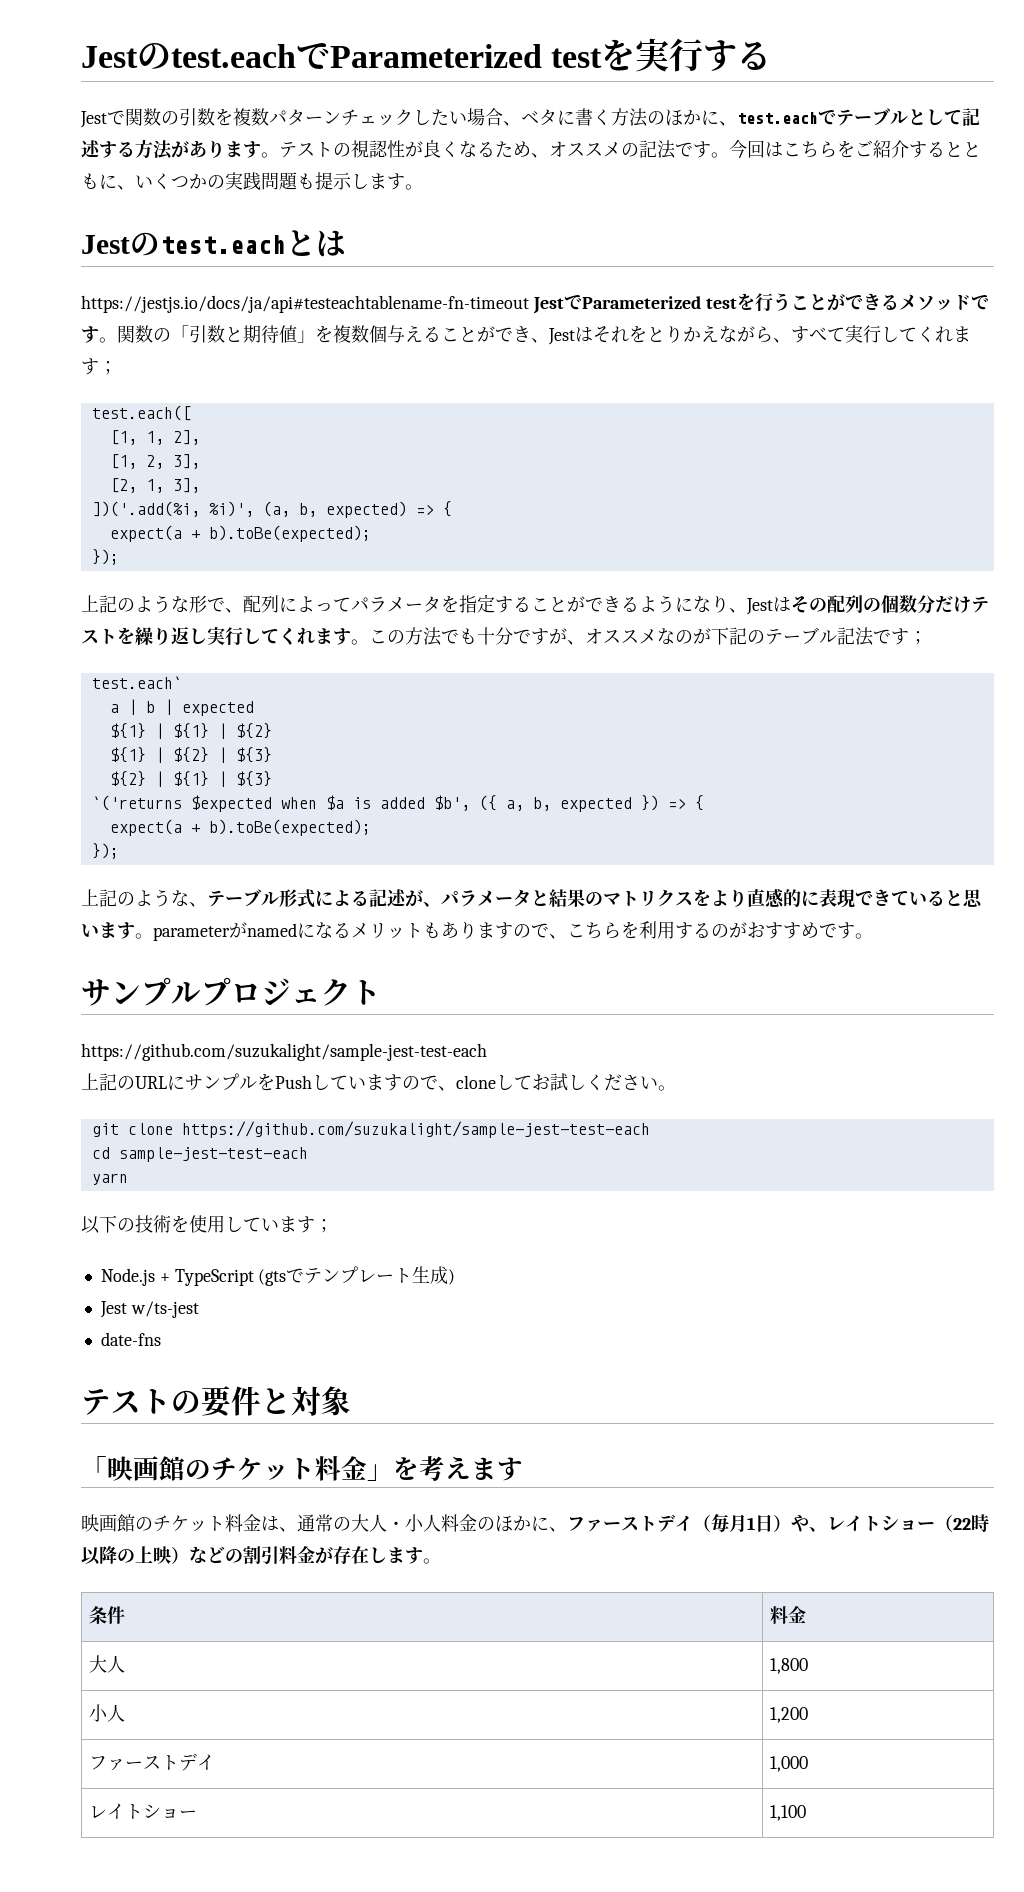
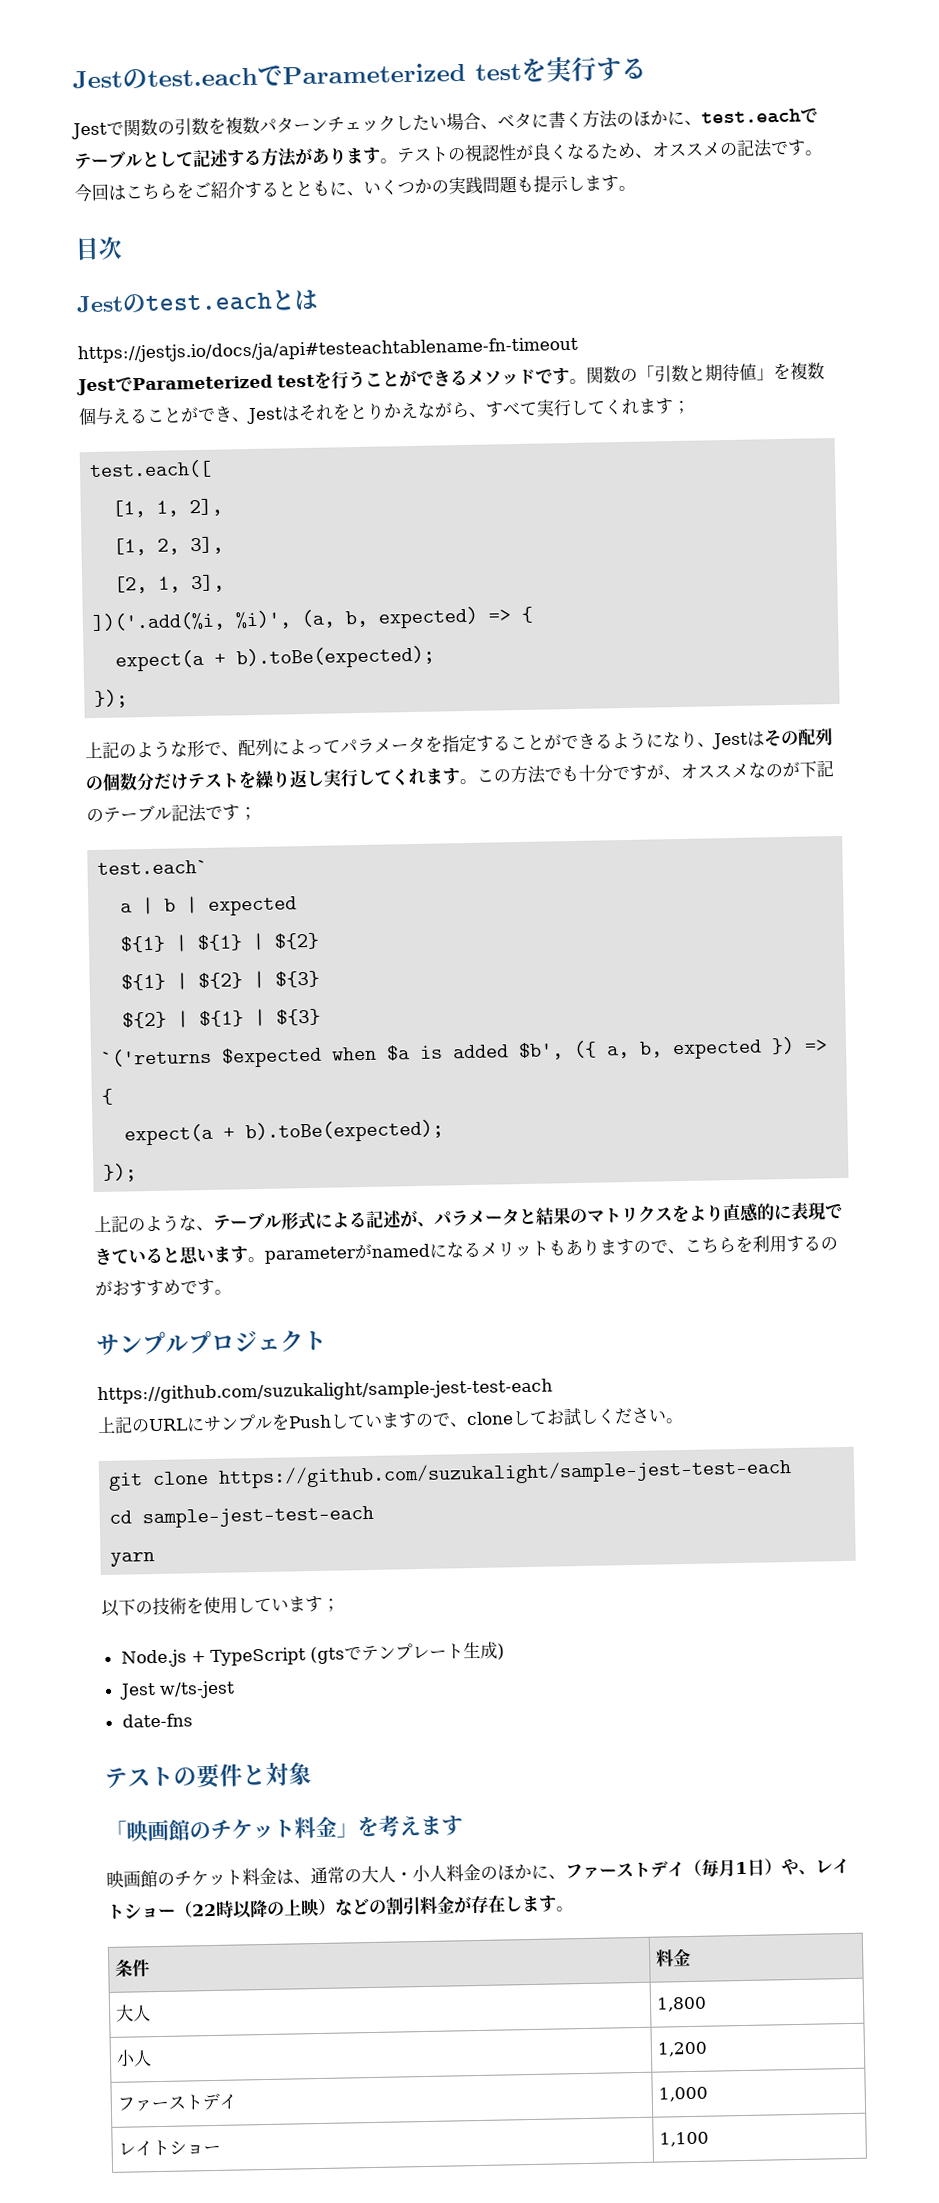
(423, 187) none -> [75,236,123,261] // 目次
(529, 304) none -> (578, 350) //

